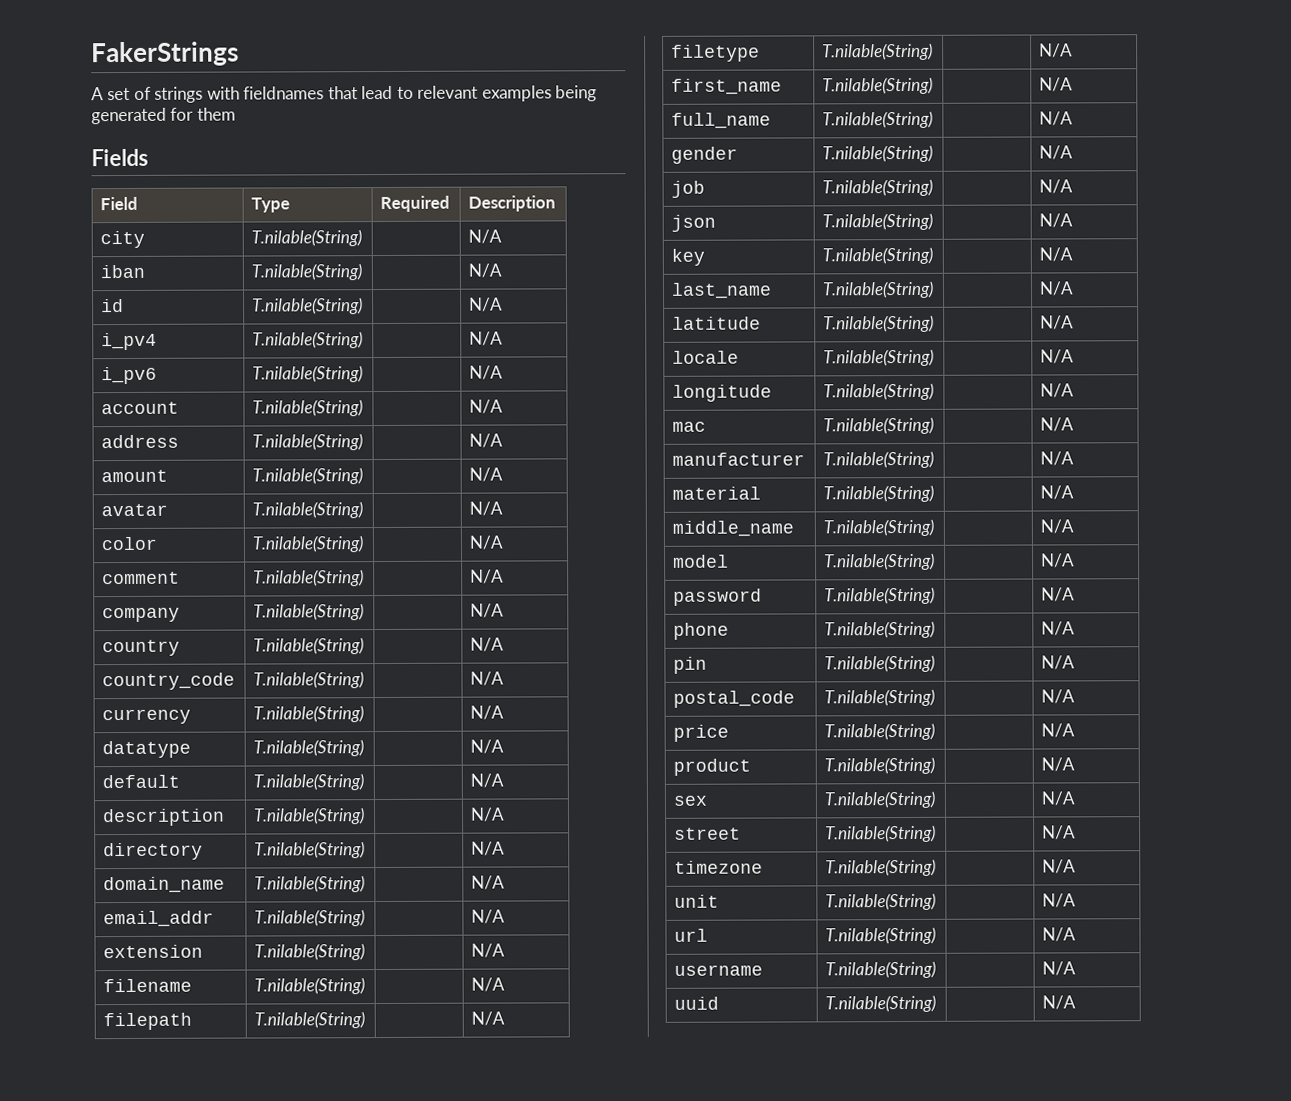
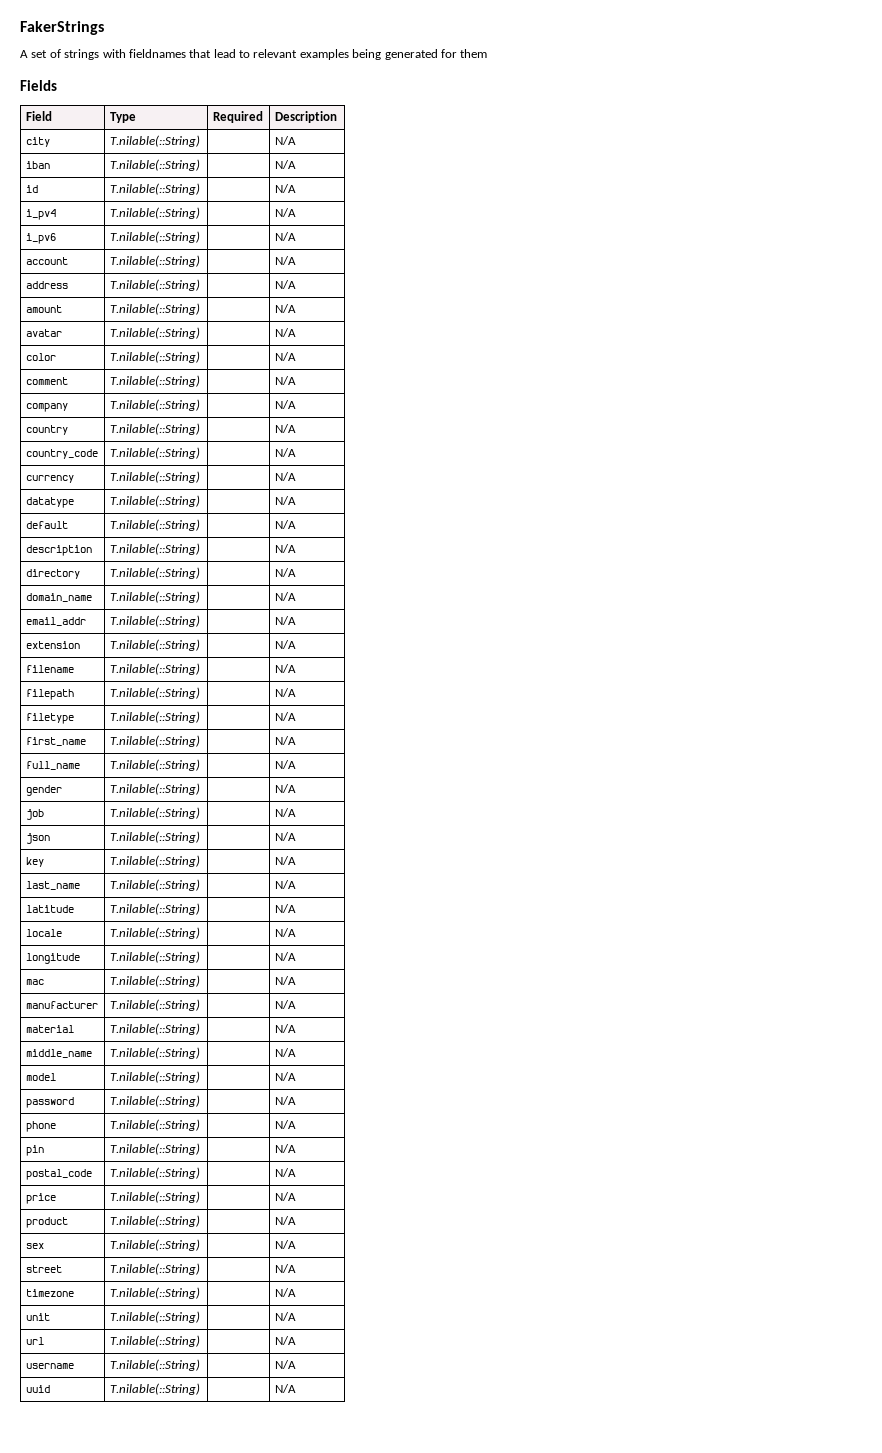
[251,229,363,247] T.nilable(String) -> [109,135,200,147] T.nilable(::String)
[251,263,363,281] T.nilable(String) -> [109,159,200,171] T.nilable(::String)
[252,297,364,315] T.nilable(String) -> [109,183,200,195] T.nilable(::String)
[252,331,364,349] T.nilable(String) -> [109,207,200,219] T.nilable(::String)
[252,365,364,383] T.nilable(String) -> [109,231,200,243] T.nilable(::String)
[252,399,364,417] T.nilable(String) -> [109,255,200,267] T.nilable(::String)
[252,433,364,451] T.nilable(String) -> [109,279,200,291] T.nilable(::String)
[252,467,364,485] T.nilable(String) -> [109,303,200,315] T.nilable(::String)
[252,501,364,519] T.nilable(String) -> [109,327,200,339] T.nilable(::String)
[252,535,365,553] T.nilable(String) -> [109,351,200,363] T.nilable(::String)
[253,569,365,587] T.nilable(String) -> [109,375,200,387] T.nilable(::String)
[253,603,365,621] T.nilable(String) -> [109,399,200,411] T.nilable(::String)
[253,637,365,655] T.nilable(String) -> [109,423,200,435] T.nilable(::String)
[253,671,365,689] T.nilable(String) -> [109,447,200,459] T.nilable(::String)
[253,705,365,723] T.nilable(String) -> [109,471,200,483] T.nilable(::String)
[253,739,365,757] T.nilable(String) -> [109,495,200,507] T.nilable(::String)
[253,773,365,791] T.nilable(String) -> [109,519,200,531] T.nilable(::String)
[253,807,366,825] T.nilable(String) -> [109,543,200,555] T.nilable(::String)
[254,841,366,859] T.nilable(String) -> [109,567,200,579] T.nilable(::String)
[254,875,366,893] T.nilable(String) -> [109,591,200,603] T.nilable(::String)
[254,909,366,927] T.nilable(String) -> [109,615,200,627] T.nilable(::String)
[254,943,366,961] T.nilable(String) -> [109,639,200,651] T.nilable(::String)
[254,977,366,995] T.nilable(String) -> [109,663,200,675] T.nilable(::String)
[254,1011,366,1029] T.nilable(String) -> [109,687,200,699] T.nilable(::String)
[822,42,934,61] T.nilable(String) -> [109,711,200,723] T.nilable(::String)
[822,76,934,95] T.nilable(String) -> [109,735,200,747] T.nilable(::String)
[822,110,934,129] T.nilable(String) -> [109,759,200,771] T.nilable(::String)
[822,144,934,163] T.nilable(String) -> [109,783,200,795] T.nilable(::String)
[822,178,934,197] T.nilable(String) -> [109,807,200,819] T.nilable(::String)
[822,212,934,231] T.nilable(String) -> [109,831,200,843] T.nilable(::String)
[822,246,934,265] T.nilable(String) -> [109,855,200,867] T.nilable(::String)
[822,280,935,299] T.nilable(String) -> [109,879,200,891] T.nilable(::String)
[823,314,935,333] T.nilable(String) -> [109,903,200,915] T.nilable(::String)
[823,348,935,367] T.nilable(String) -> [109,927,200,939] T.nilable(::String)
[823,382,935,401] T.nilable(String) -> [109,951,200,963] T.nilable(::String)
[823,416,935,435] T.nilable(String) -> [109,975,200,987] T.nilable(::String)
[823,450,935,469] T.nilable(String) -> [109,999,200,1011] T.nilable(::String)
[823,484,935,503] T.nilable(String) -> [109,1023,200,1035] T.nilable(::String)
[823,518,935,537] T.nilable(String) -> [109,1047,200,1059] T.nilable(::String)
[824,552,936,571] T.nilable(String) -> [109,1071,200,1083] T.nilable(::String)
[824,586,936,605] T.nilable(String) -> [109,1095,200,1107] T.nilable(::String)
[824,620,936,639] T.nilable(String) -> [109,1119,200,1131] T.nilable(::String)
[824,654,936,673] T.nilable(String) -> [109,1143,200,1155] T.nilable(::String)
[824,688,936,707] T.nilable(String) -> [109,1167,200,1179] T.nilable(::String)
[824,722,936,741] T.nilable(String) -> [109,1191,200,1203] T.nilable(::String)
[824,756,936,775] T.nilable(String) -> [109,1215,200,1227] T.nilable(::String)
[824,790,936,809] T.nilable(String) -> [109,1239,200,1251] T.nilable(::String)
[825,824,937,843] T.nilable(String) -> [109,1263,200,1275] T.nilable(::String)
[825,858,937,877] T.nilable(String) -> [109,1287,200,1299] T.nilable(::String)
[825,892,937,911] T.nilable(String) -> [109,1311,200,1323] T.nilable(::String)
[825,926,937,945] T.nilable(String) -> [109,1335,200,1347] T.nilable(::String)
[825,960,937,979] T.nilable(String) -> [109,1359,200,1371] T.nilable(::String)
[825,994,937,1013] T.nilable(String) -> [109,1383,200,1395] T.nilable(::String)

